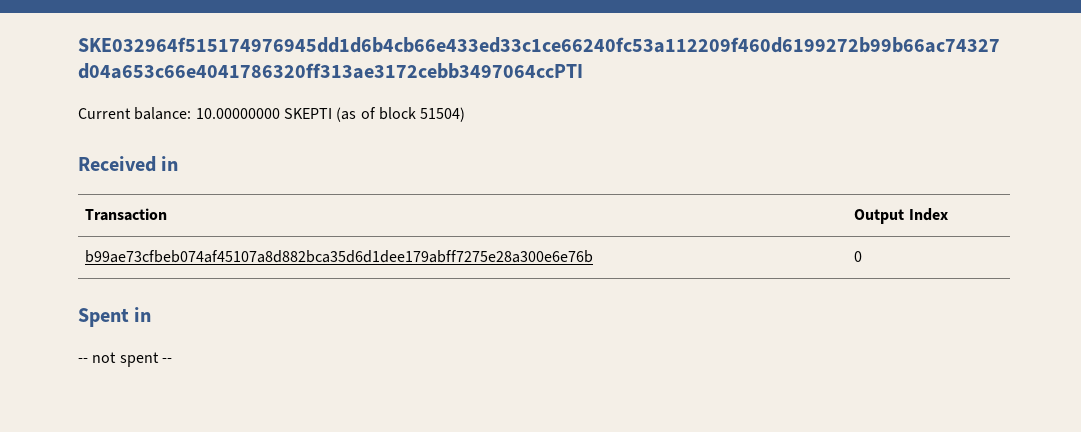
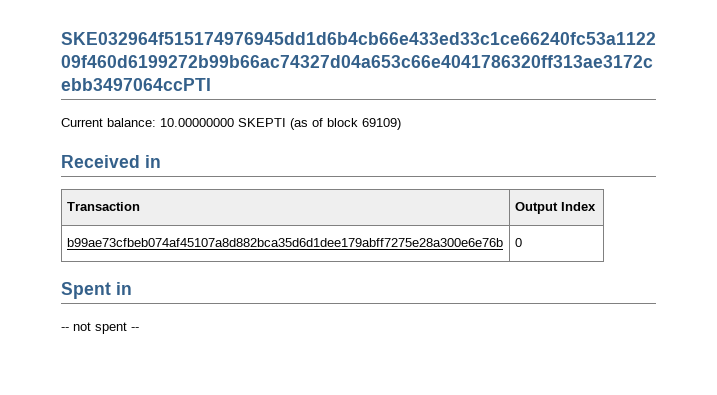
[420,107,466,122] 51504) -> [362,118,401,130] 69109)

